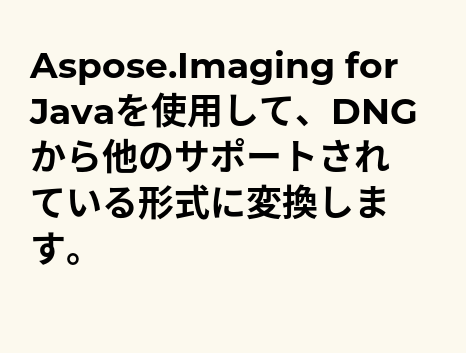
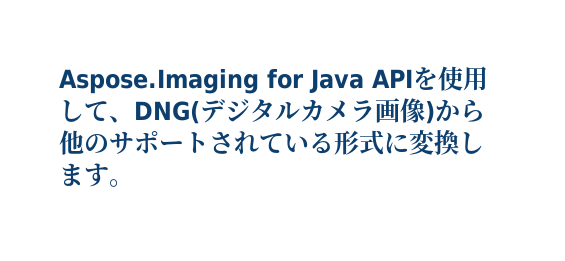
(115, 111) none -> [372,69,413,88] API
[331,99,418,124] DNG -> [134,98,435,124] DNG(デジタルカメラ画像)

